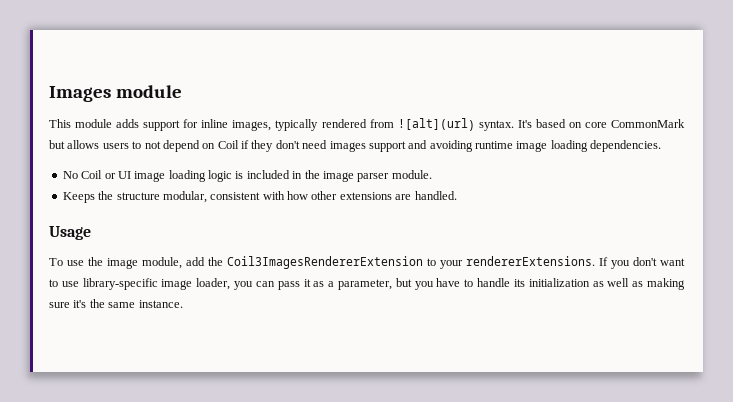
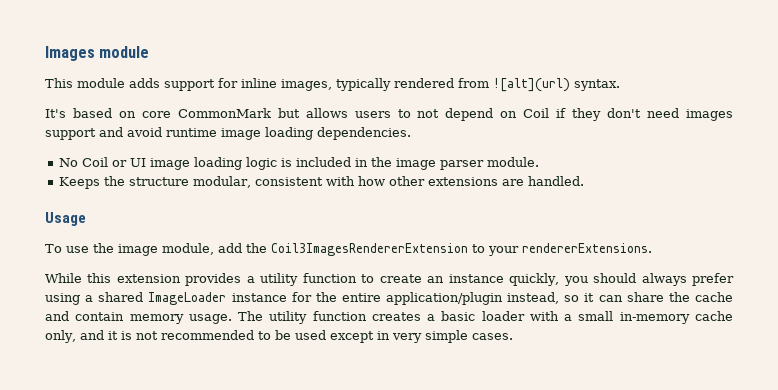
(514, 125) none -> (620, 85) //
[429,140,473,152] avoiding -> [127,127,162,137] avoid
[599,257,685,269] [49,278,686,290] [49,299,183,308] If you don't want to use library-specific image loader, you can pass it as a parameter, but you have to handle its initialization as well as making sure it's the same instance. -> [45,273,735,286] [45,292,733,305] [45,311,733,324] [45,330,513,343] // While this extension provides a utility function to create an instance quickly, you should always prefer using a shared ImageLoader instance for the entire application/plugin instead, so it can share the cache and contain memory usage. The utility function creates a basic loader with a small in-memory cache only, and it is not recommended to be used except in very simple cases.

